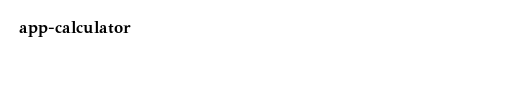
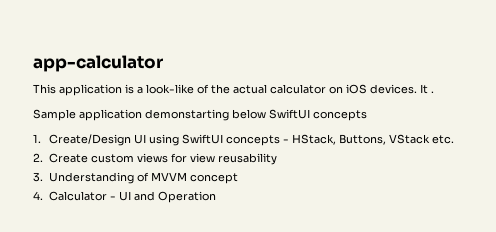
(131, 29) none -> [33,84,434,96] [33,109,367,121] [33,134,455,146] [33,153,278,165] [33,172,239,184] [33,191,217,203] // This application is a look-like of the actual calculator on iOS devices. It . // Sample application demonstarting below SwiftUI concepts // 1. Create/Design UI using SwiftUI concepts - HStack, Buttons, VStack etc. // 2. Create custom views for view reusability // 3. Understanding of MVVM concept // 4. Calculator - UI and Operation

